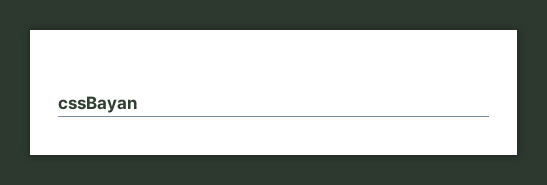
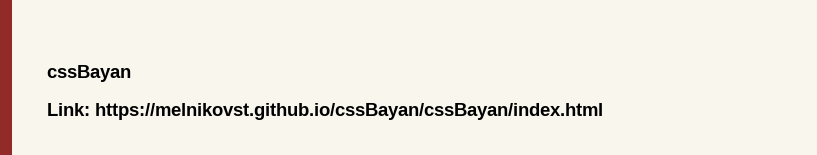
(137, 104) none -> [47,103,603,120] // Link: https://melnikovst.github.io/cssBayan/cssBayan/index.html

